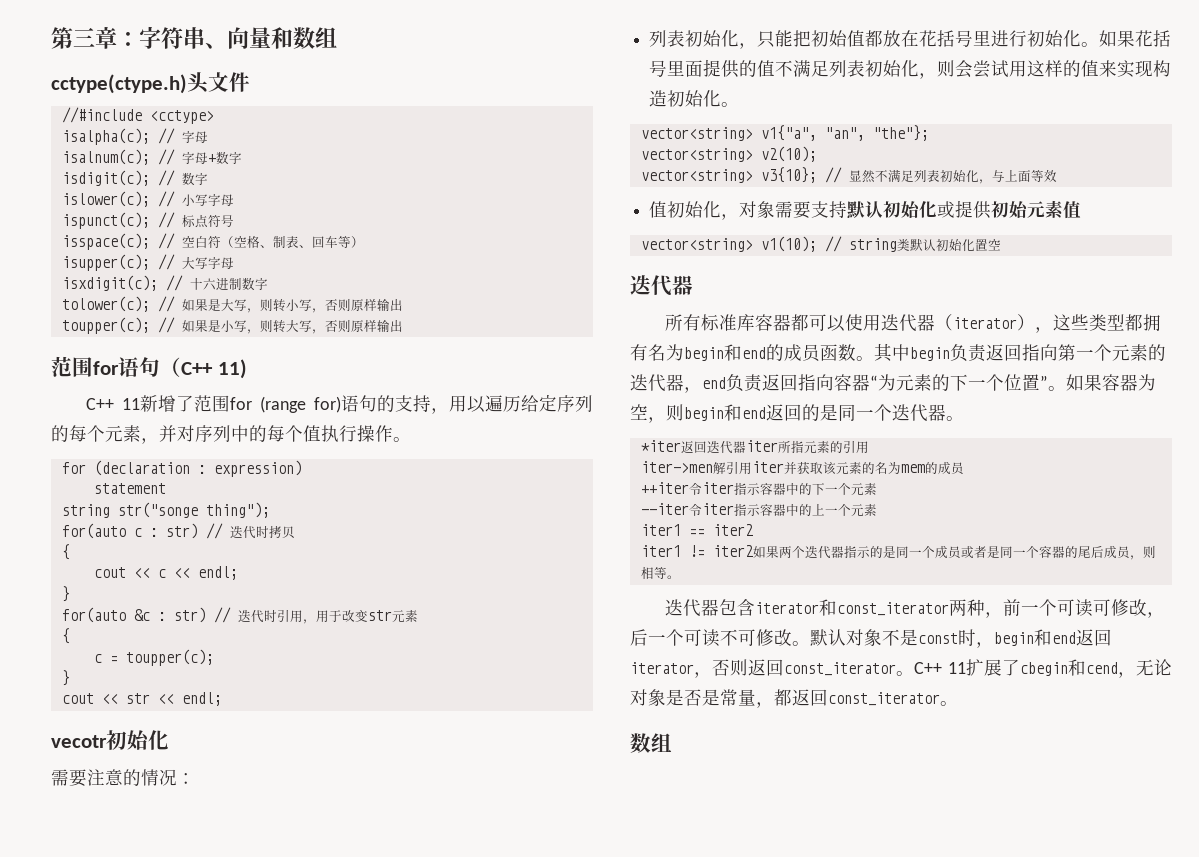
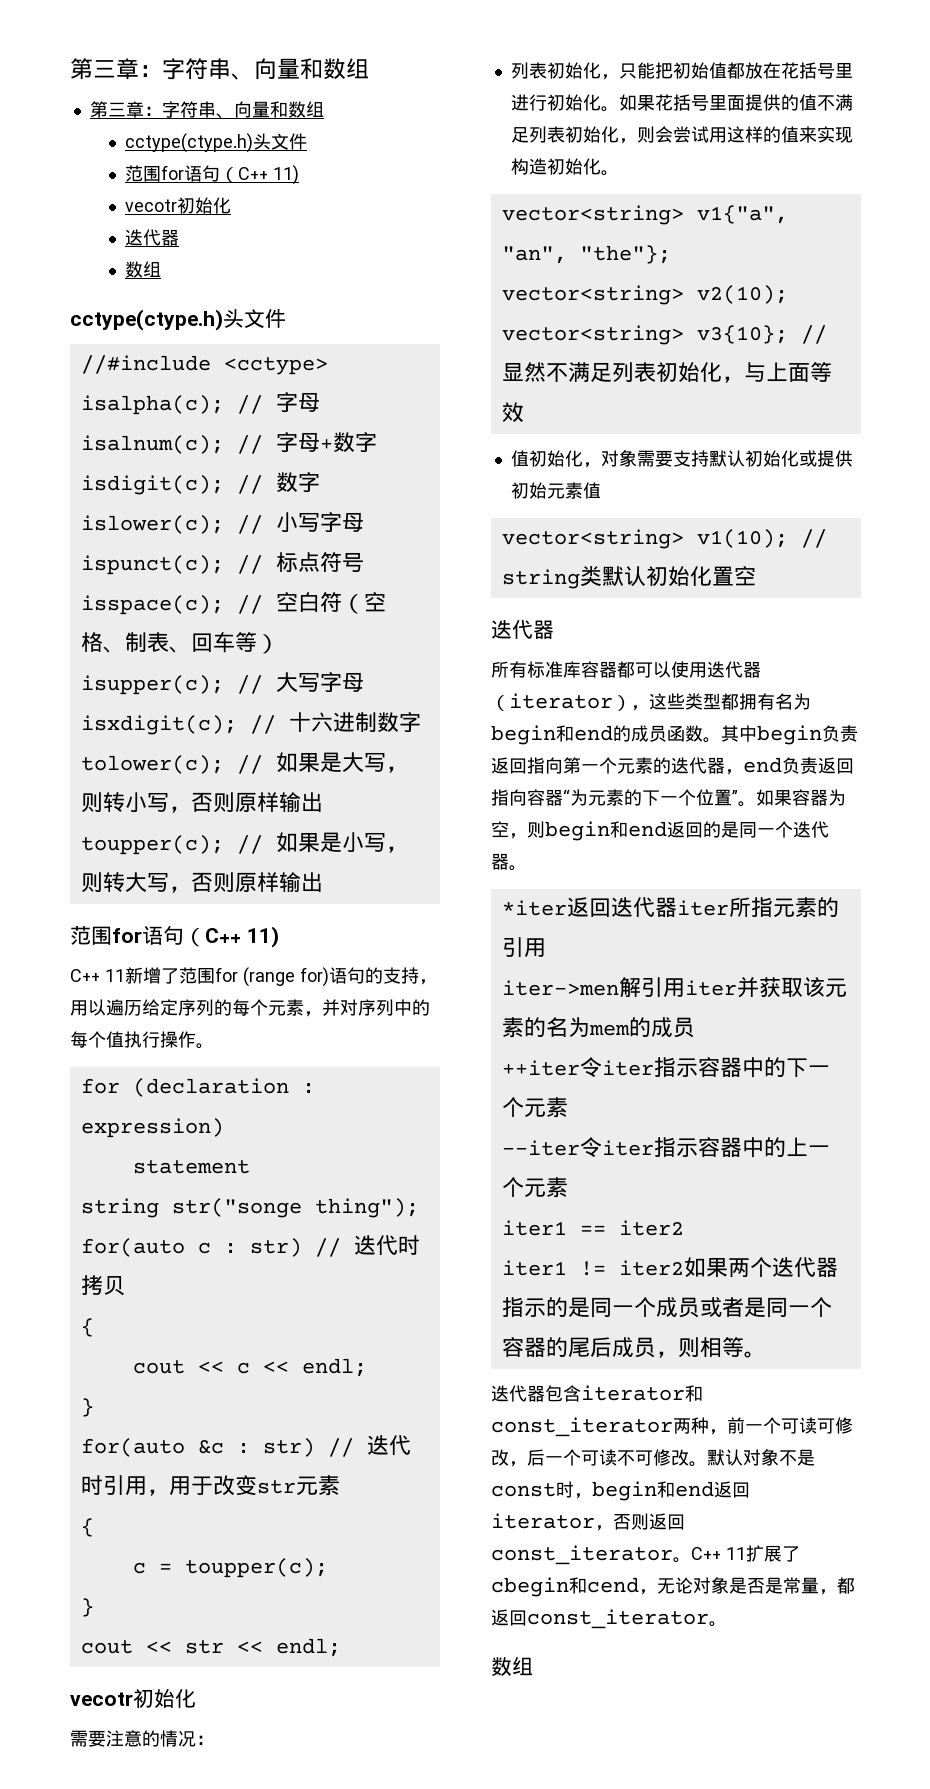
[51,26,337,49] 第三章：字符串、向量和数组 -> [70,58,369,80] [89,101,324,119] [125,133,308,153] [125,165,300,185] [125,197,232,214] [125,229,180,246] [125,261,162,278] 第三章：字符串、向量和数组 // 第三章：字符串、向量和数组 // cctype(ctype.h)头文件 // 范围for语句（C++ 11) // vecotr初始化 // 迭代器 // 数组

